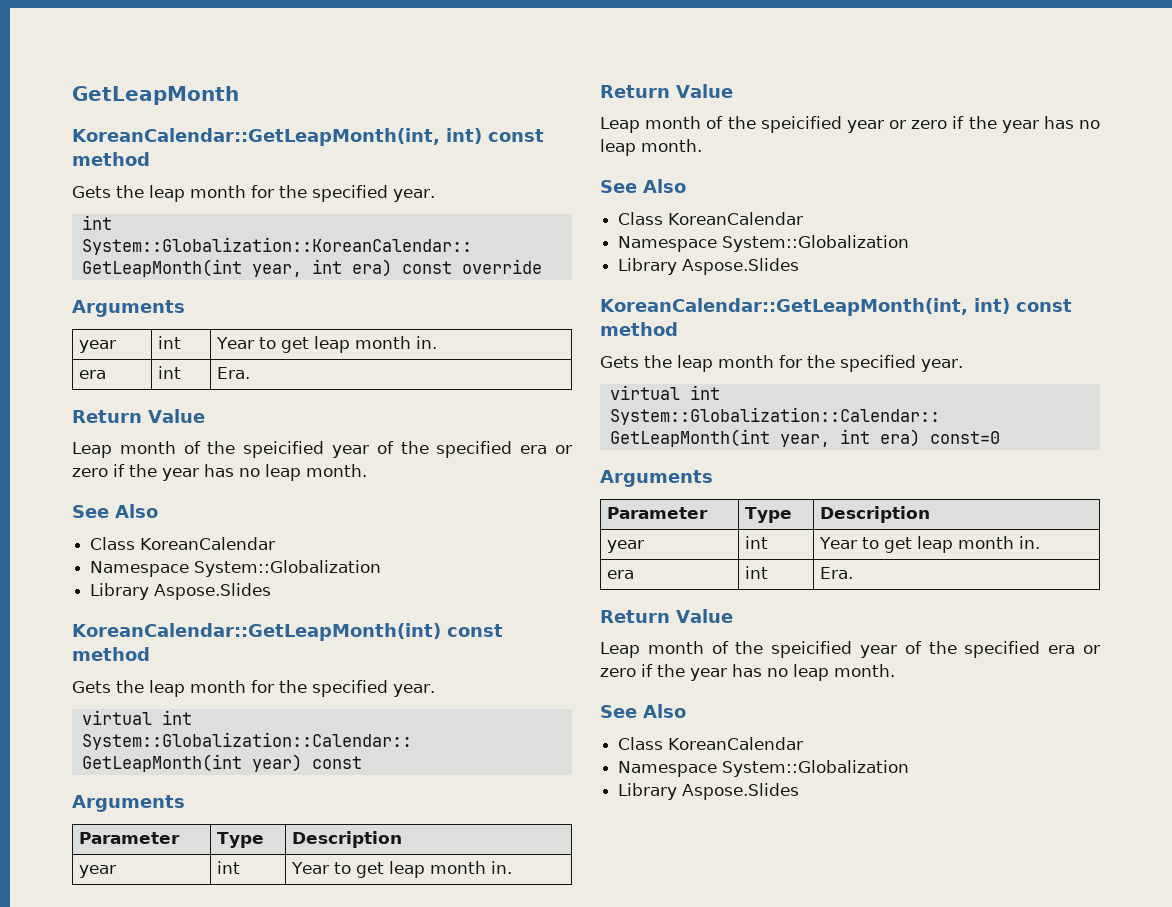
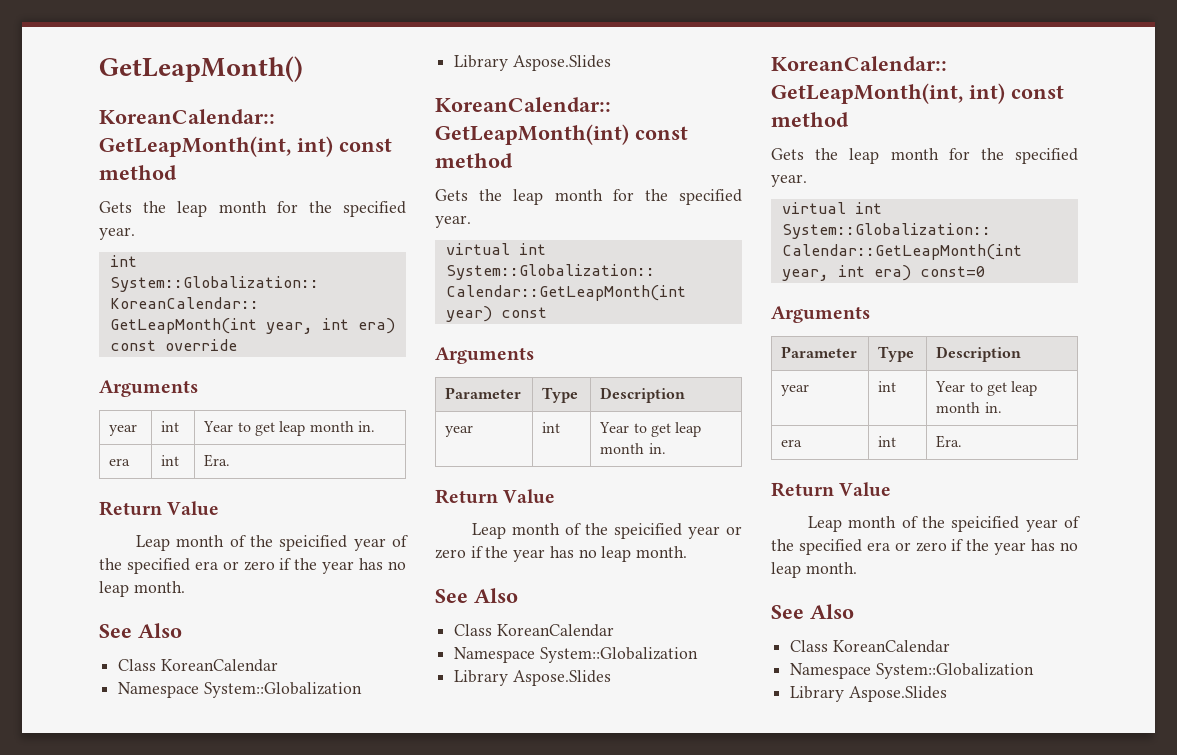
[72,86,239,105] GetLeapMonth -> [99,56,303,82] GetLeapMonth()

